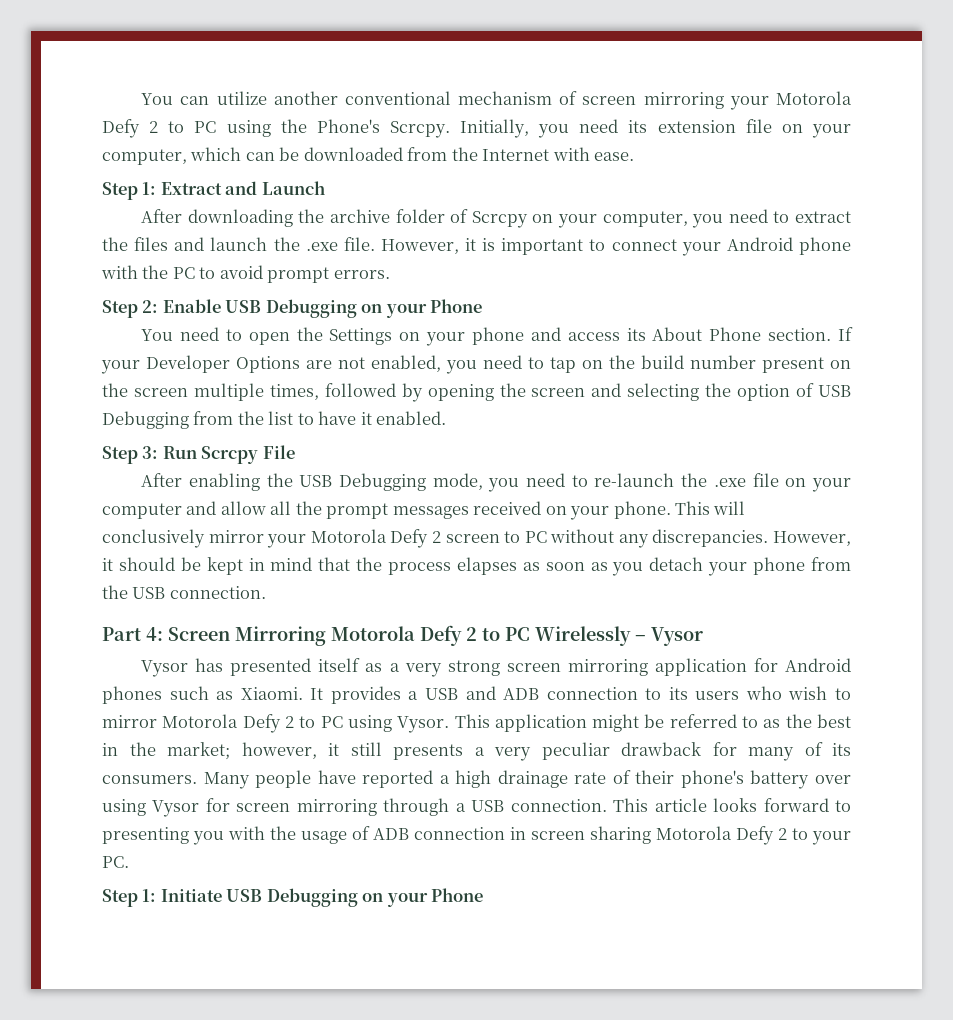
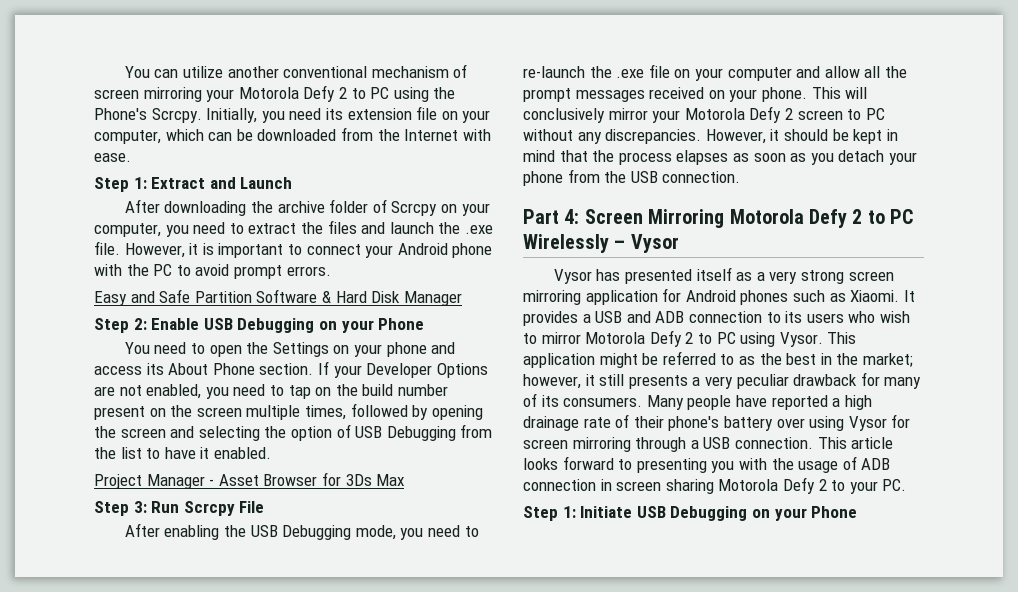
(390, 274) none -> [94,289,462,306] // Easy and Safe Partition Software & Hard Disk Manager
(447, 418) none -> [94,472,405,489] // Project Manager - Asset Browser for 3Ds Max

